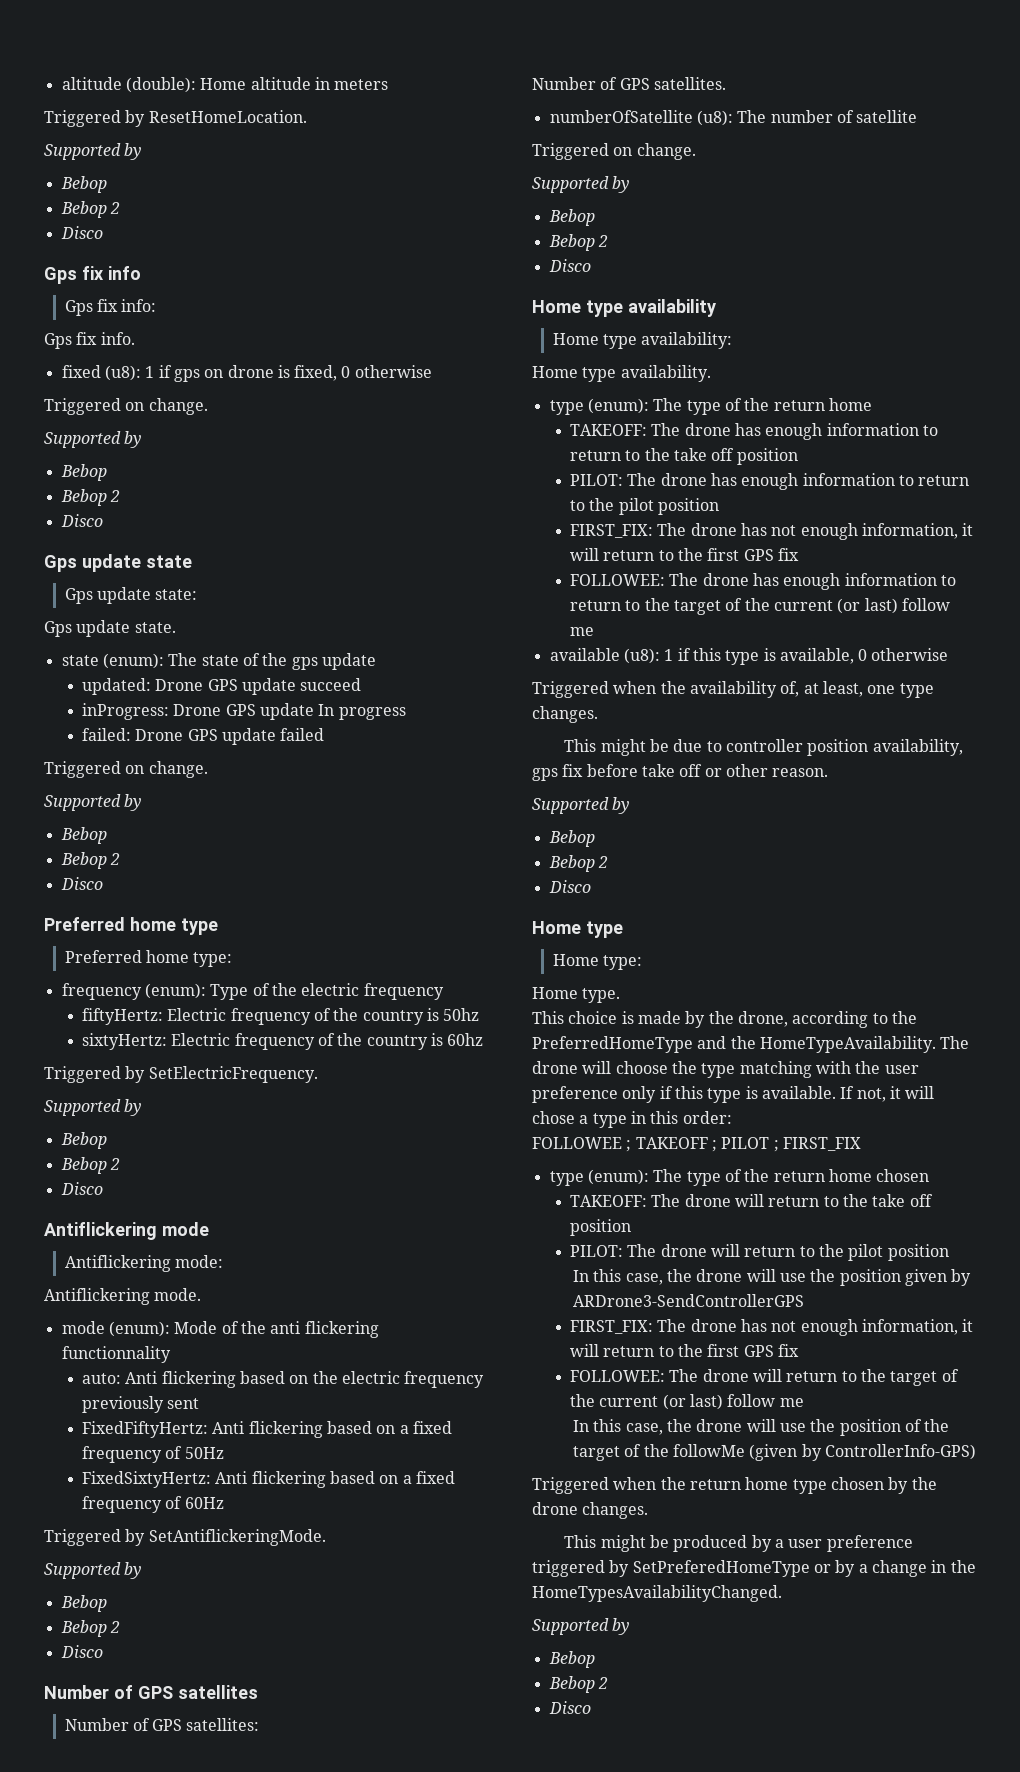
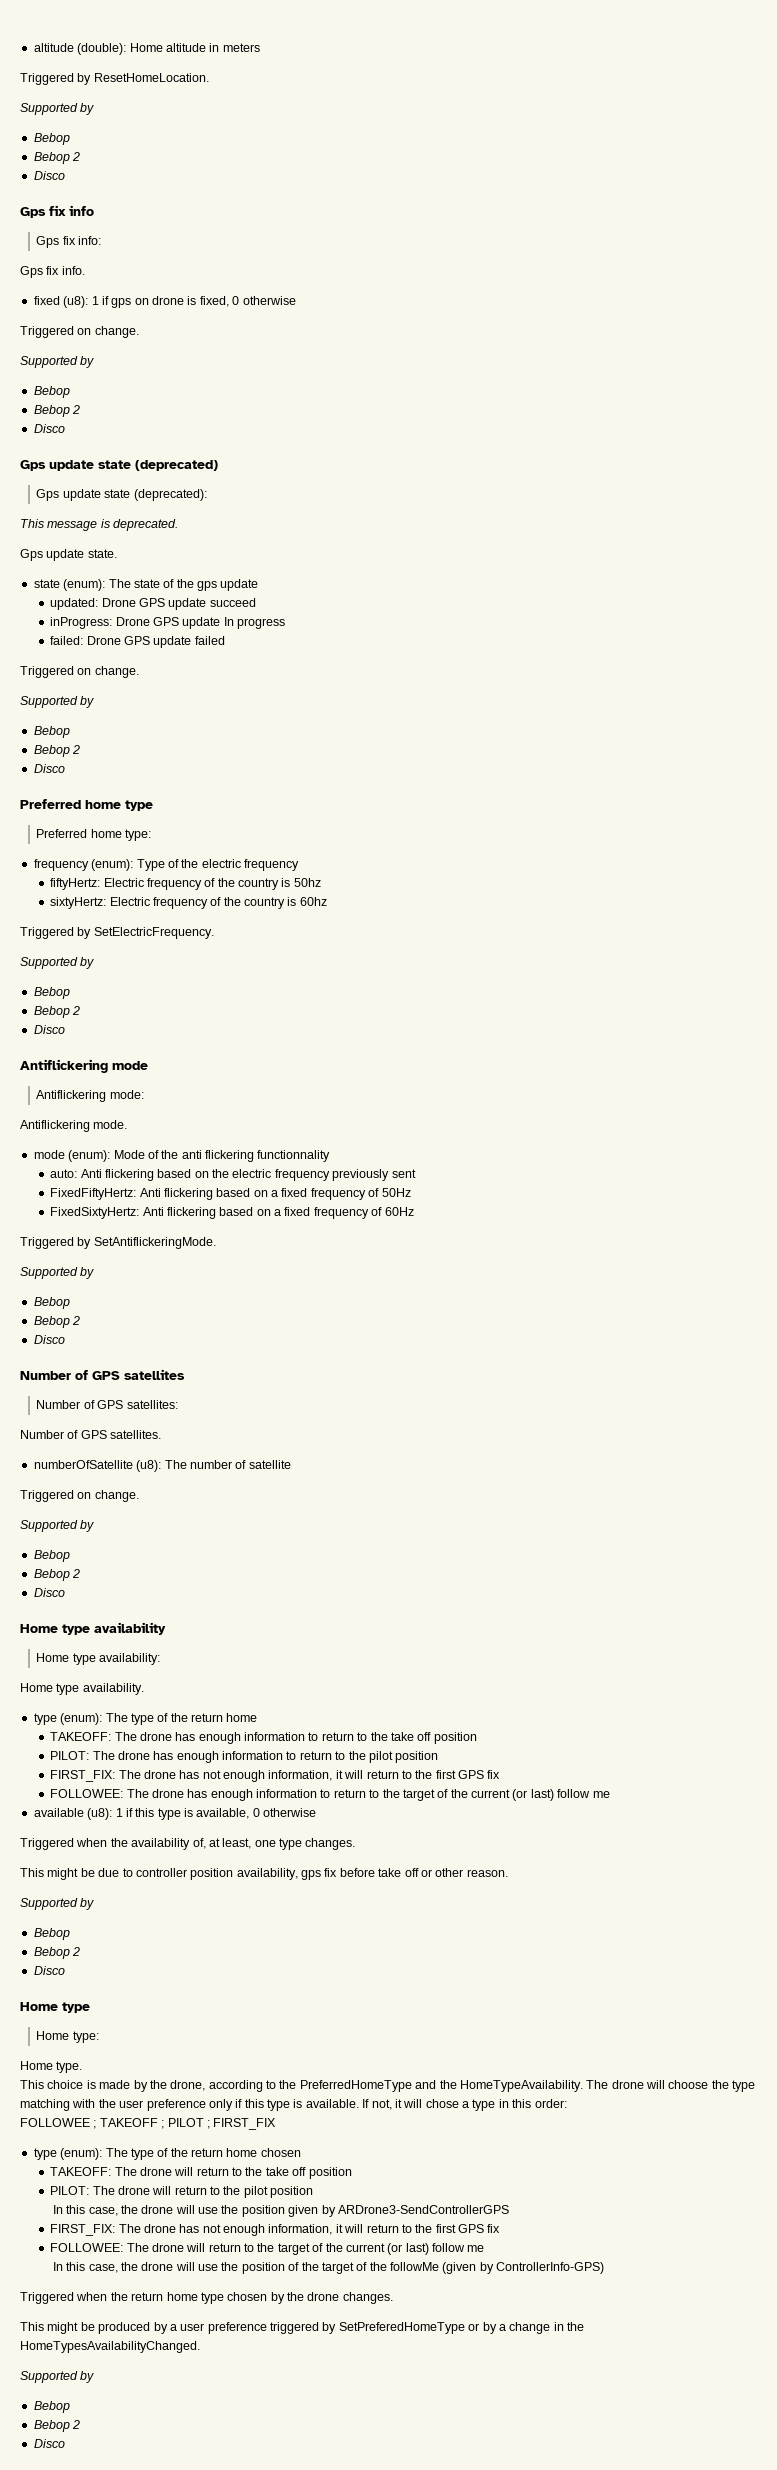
[64,587,198,604] // Gps update state: -> [135,460,218,471] [36,489,207,501] [20,519,179,531] (deprecated) // Gps update state (deprecated): // This message is deprecated.

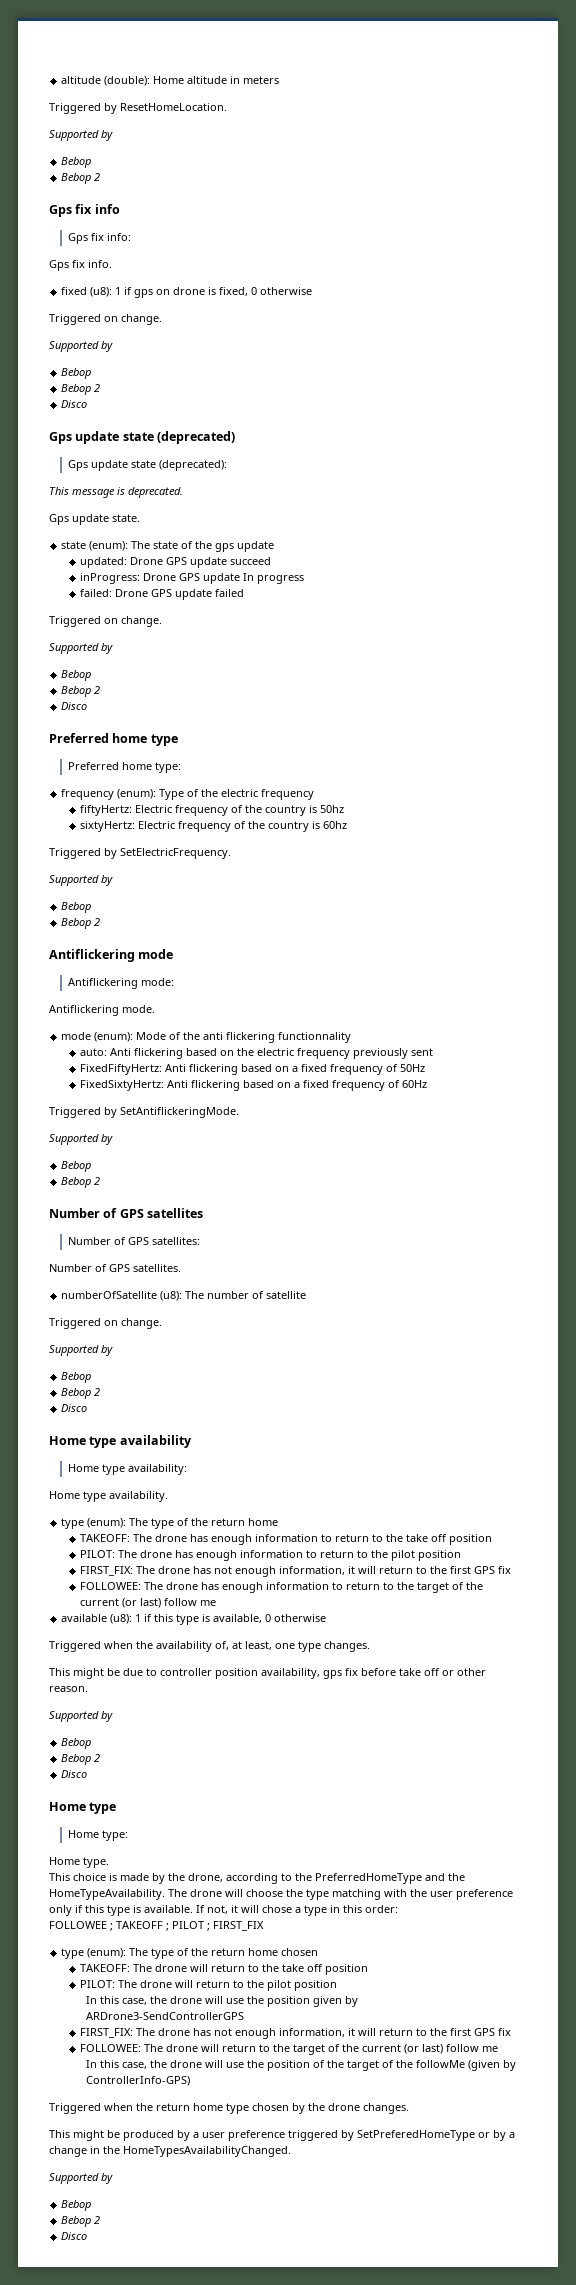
[33,171,65,180] // Disco -> (101, 177) none
[33,1025,65,1034] // Disco -> (101, 922) none
[33,1335,65,1344] // Disco -> (101, 1181) none

